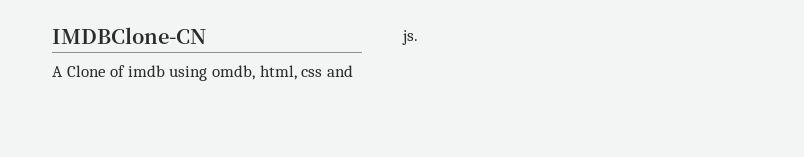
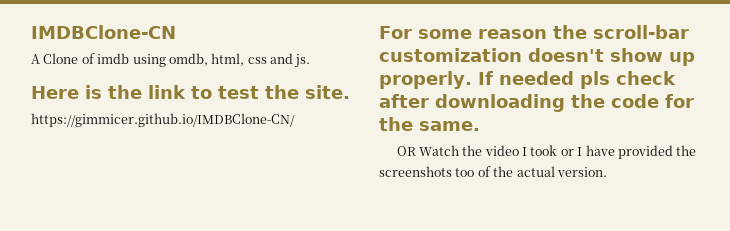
(418, 37) none -> [31,85,350,99] [31,113,295,127] [379,25,689,39] [379,48,695,66] [379,71,676,89] [379,94,694,112] [379,117,480,131] [396,145,697,159] [379,166,607,177] // Here is the link to test the site. // https://gimmicer.github.io/IMDBClone-CN/ // For some reason the scroll-bar customization doesn't show up properly. If needed pls check after downloading the code for the same. // OR Watch the video I took or I have provided the screenshots too of the actual version.

